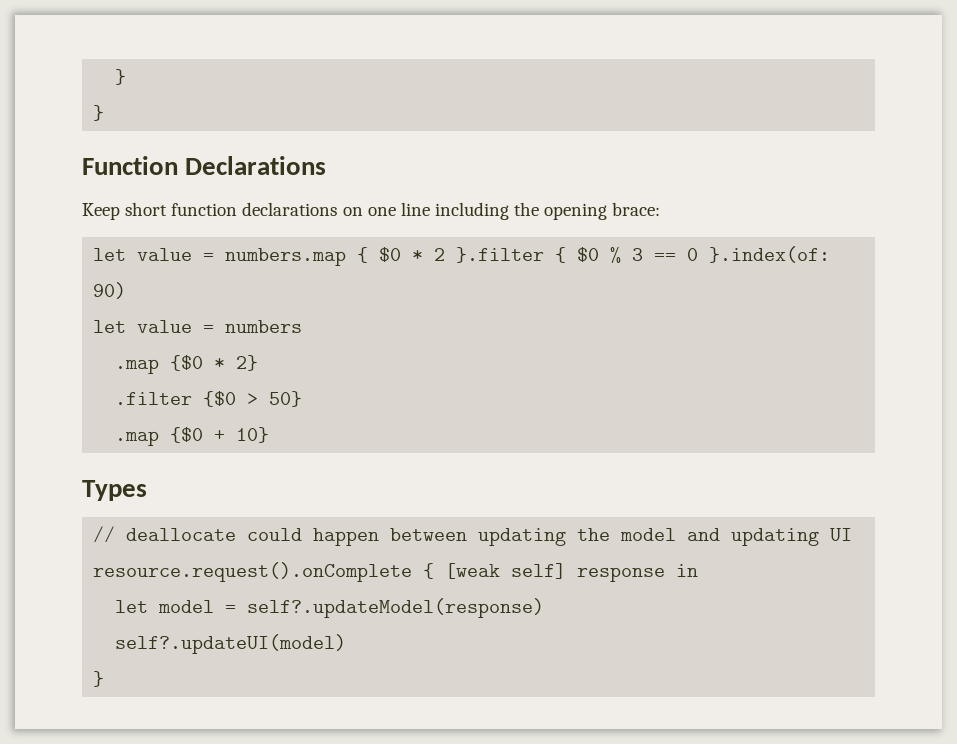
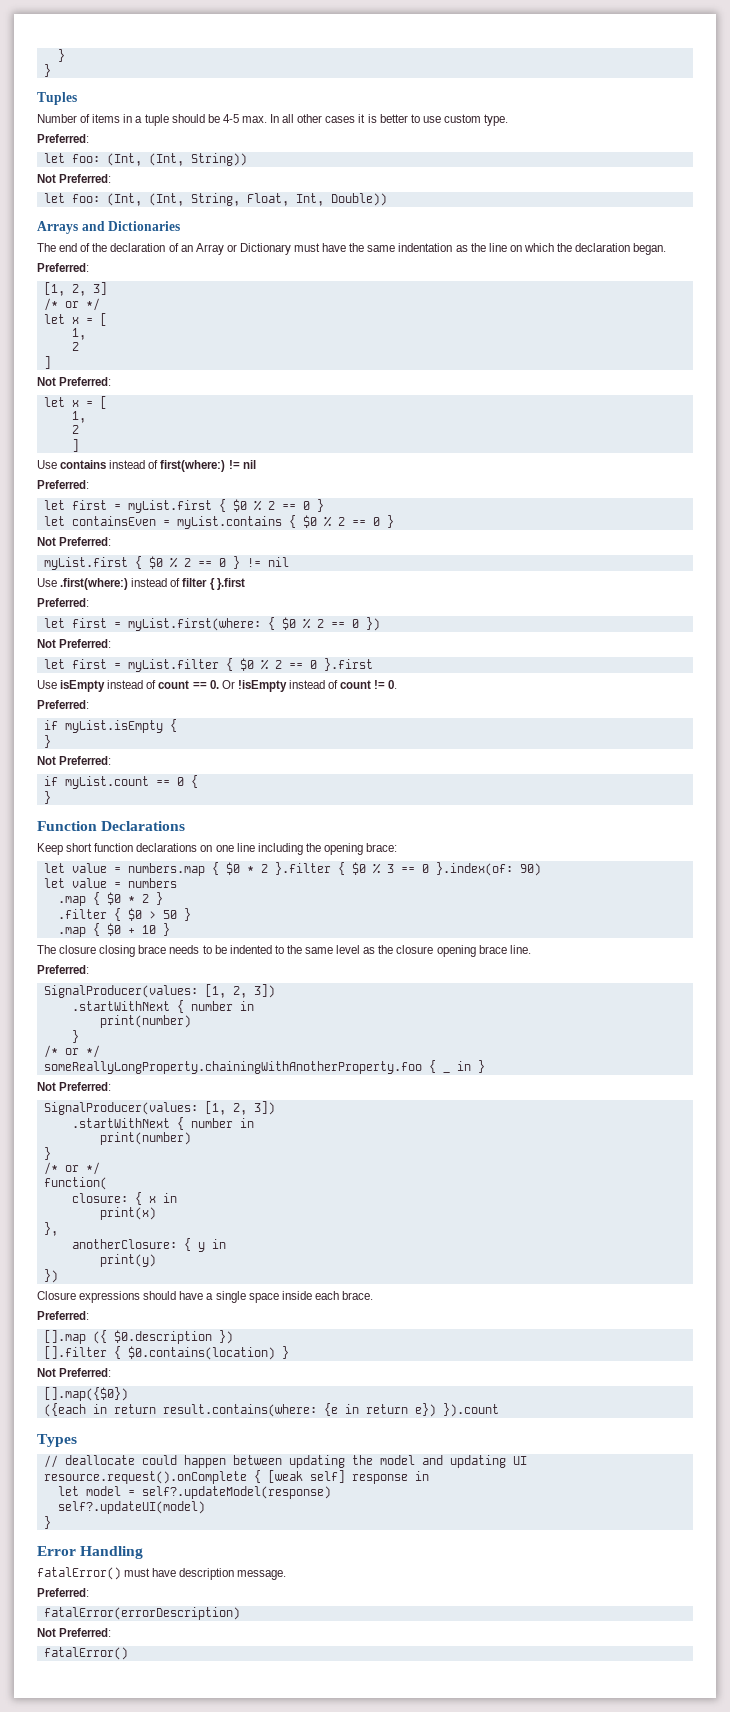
(105, 113) none -> [37,92,77,105] [37,114,509,126] [37,134,89,143] [43,153,247,166] [37,174,112,183] [43,193,387,206] [37,221,181,234] [37,243,667,255] [37,263,89,272] [43,282,107,296] [43,298,100,311] [43,313,107,326] [71,328,86,340] [71,342,79,351] [43,356,51,369] [37,377,112,386] [43,396,107,409] [71,411,86,423] [71,425,79,434] [71,439,79,452] [37,460,256,472] [37,480,89,489] [43,499,324,513] [43,515,394,529] [37,537,112,546] [43,556,289,570] [37,578,245,590] [37,598,89,607] [43,617,380,631] [37,639,112,648] [43,658,373,672] [37,680,398,692] [37,700,89,709] [43,719,177,733] [43,735,51,748] [37,756,112,765] [43,775,198,789] [43,791,51,804] // Tuples // Number of items in a tuple should be 4-5 max. In all other cases it is better to use custom type. // Preferred: // let foo: (Int, (Int, String)) // Not Preferred: // let foo: (Int, (Int, String, Float, Int, Double)) // Arrays and Dictionaries // The end of the declaration of an Array or Dictionary must have the same indentation as the line on which the declaration began. // Preferred: // [1, 2, 3] // /* or */ // let x = [ // 1, // 2 // ] // Not Preferred: // let x = [ // 1, // 2 // ] // Use contains instead of first(where:) != nil // Preferred: // let first = myList.first { $0 % 2 == 0 } // let containsEven = myList.contains { $0 % 2 == 0 } // Not Preferred: // myList.first { $0 % 2 == 0 } != nil // Use .first(where:) instead of filter { }.first // Preferred: // let first = myList.first(where: { $0 % 2 == 0 }) // Not Preferred: // let first = myList.filter { $0 % 2 == 0 }.first // Use isEmpty instead of count == 0. Or !isEmpty instead of count != 0. // Preferred: // if myList.isEmpty { // } // Not Preferred: // if myList.count == 0 { // }
[170,355,259,371] [115,391,303,407] [115,427,270,446] {$0 * 2} // .filter {$0 > 50} // .map {$0 + 10} -> [92,892,163,905] [57,908,191,921] [57,923,170,937] [37,945,531,957] [37,965,89,974] [43,984,275,998] [71,1000,254,1013] [99,1015,191,1028] [71,1030,79,1043] [43,1045,100,1058] [43,1060,450,1074] [456,1060,485,1073] [37,1082,112,1091] [43,1101,275,1115] [71,1117,254,1130] [99,1132,191,1145] [43,1147,51,1160] [43,1162,100,1175] [43,1177,107,1190] [71,1192,177,1205] [99,1207,156,1220] [43,1222,58,1236] [71,1238,226,1252] [99,1254,156,1267] [43,1269,58,1283] [37,1291,373,1303] [37,1311,89,1320] [43,1330,233,1344] [43,1346,289,1360] [37,1368,112,1377] [43,1387,128,1401] [43,1403,499,1417] { $0 * 2 } // .filter { $0 > 50 } // .map { $0 + 10 } // The closure closing brace needs to be indented to the same level as the closure opening brace line. // Preferred: // SignalProducer(values: [1, 2, 3]) // .startWithNext { number in // print(number) // } // /* or */ // someReallyLongProperty.chainingWithAnotherProperty.foo { _ in } // Not Preferred: // SignalProducer(values: [1, 2, 3]) // .startWithNext { number in // print(number) // } // /* or */ // function( // closure: { x in // print(x) // }, // anotherClosure: { y in // print(y) // }) // Closure expressions should have a single space inside each brace. // Preferred: // [].map ({ $0.description }) // [].filter { $0.contains(location) } // Not Preferred: // [].map({$0}) // ({each in return result.contains(where: {e in return e}) }).count
(105, 679) none -> [37,1546,144,1559] [37,1567,287,1580] [37,1588,89,1597] [43,1607,240,1620] [37,1628,112,1637] [43,1647,128,1660] // Error Handling // fatalError() must have description message. // Preferred: // fatalError(errorDescription) // Not Preferred: // fatalError()

